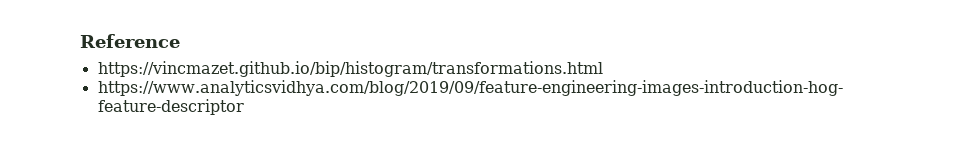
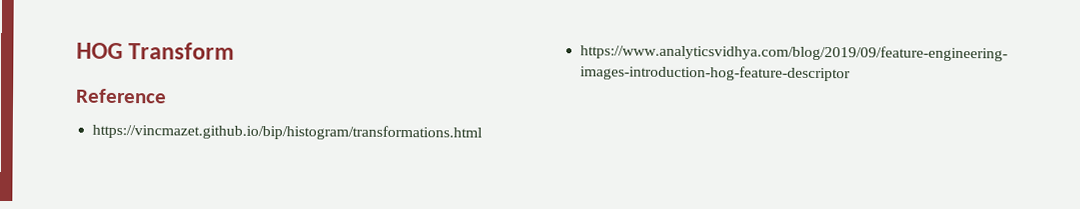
(80, 41) none -> [76,42,236,60] HOG Transform //

